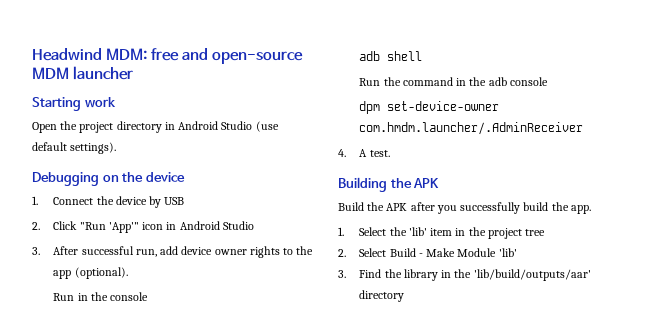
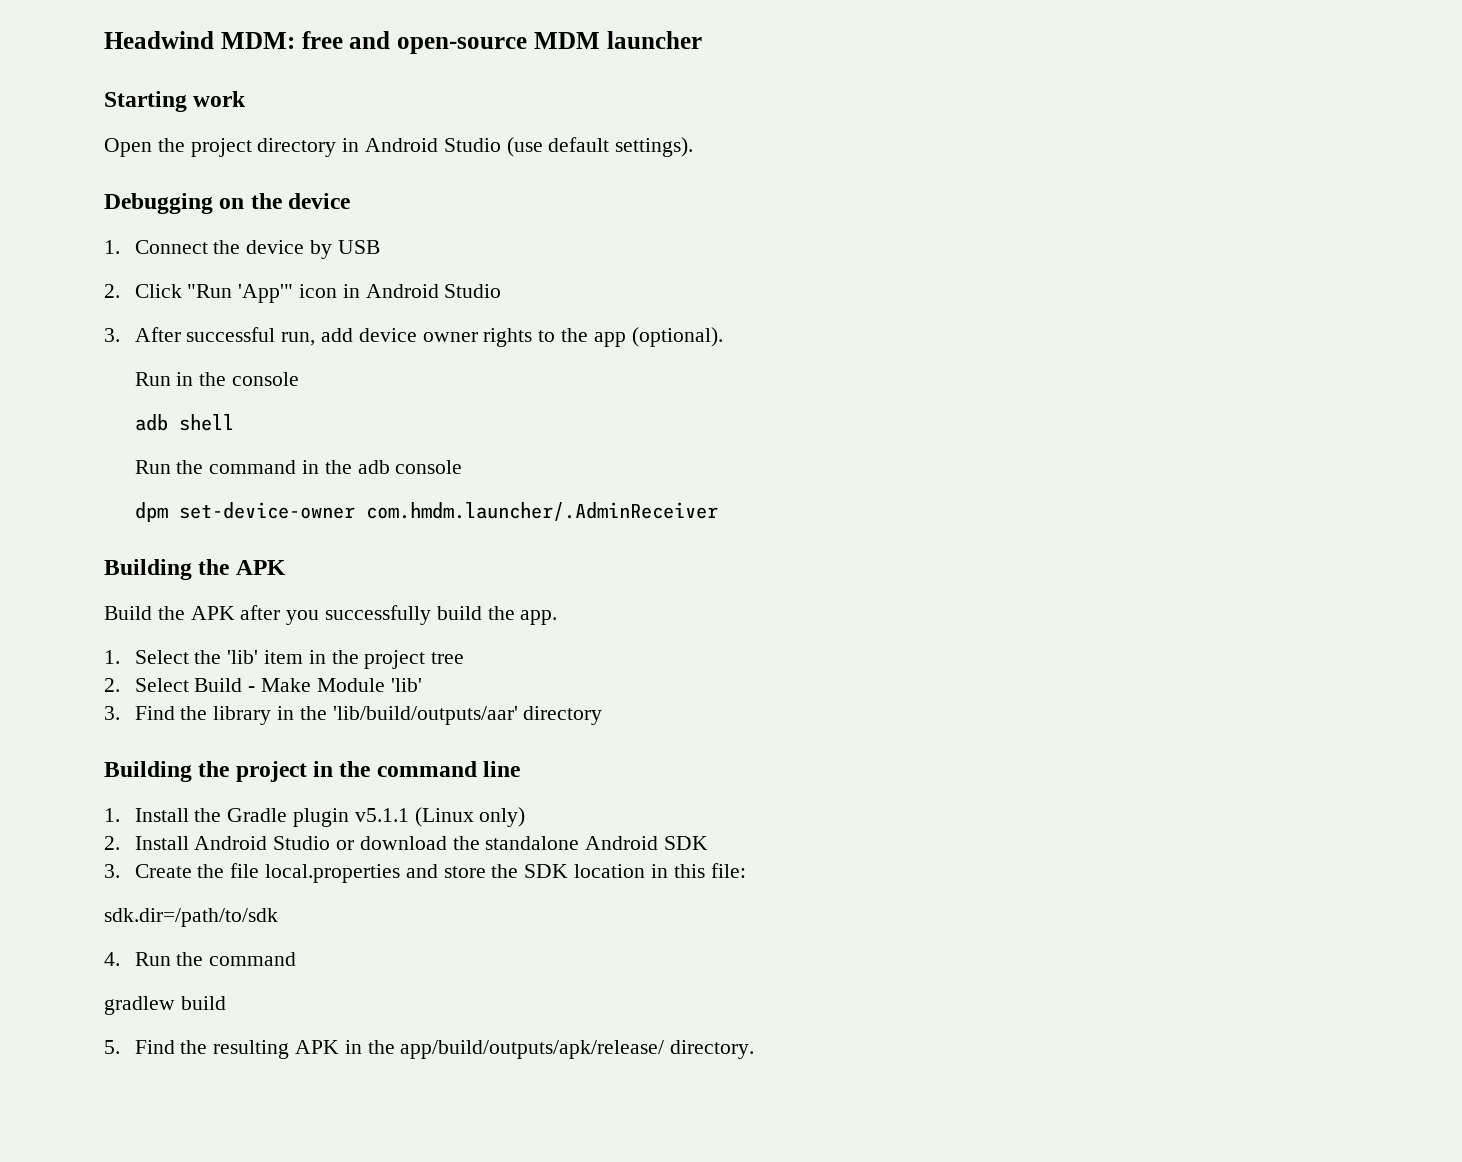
[338,149,390,157] // 4. A test. -> (718, 511) none
(405, 296) none -> [104,761,521,782] [104,807,526,827] [104,836,709,850] [104,863,746,883] [104,908,278,927] [104,952,297,966] [104,996,226,1015] [104,1040,755,1059] // Building the project in the command line // 1. Install the Gradle plugin v5.1.1 (Linux only) // 2. Install Android Studio or download the standalone Android SDK // 3. Create the file local.properties and store the SDK location in this file: // sdk.dir=/path/to/sdk // 4. Run the command // gradlew build // 5. Find the resulting APK in the app/build/outputs/apk/release/ directory.

